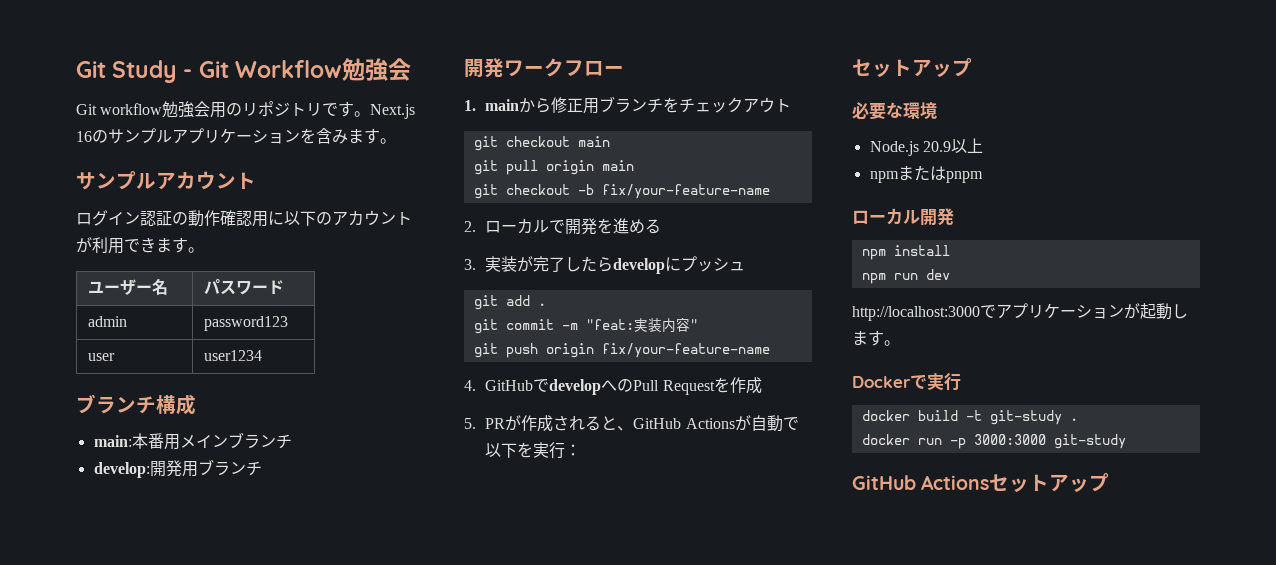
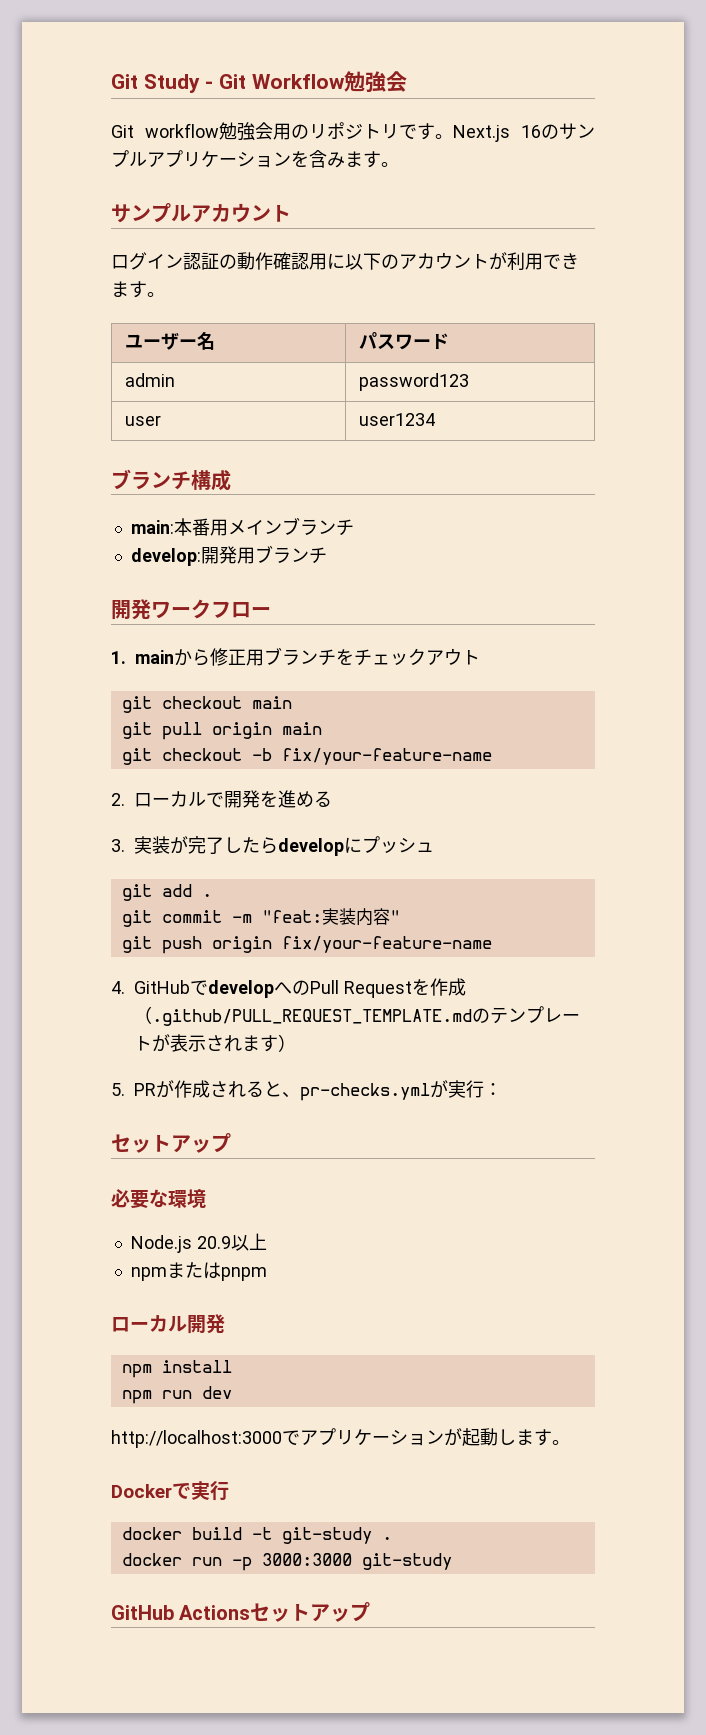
(762, 385) none -> [134,1006,580,1026] [134,1034,296,1052] （.github/PULL_REQUEST_TEMPLATE.mdのテンプレートが表示されます）
[633,415,799,432] [485,442,534,458] GitHub Actionsが自動で以下を -> [300,1080,448,1101] pr-checks.ymlが

